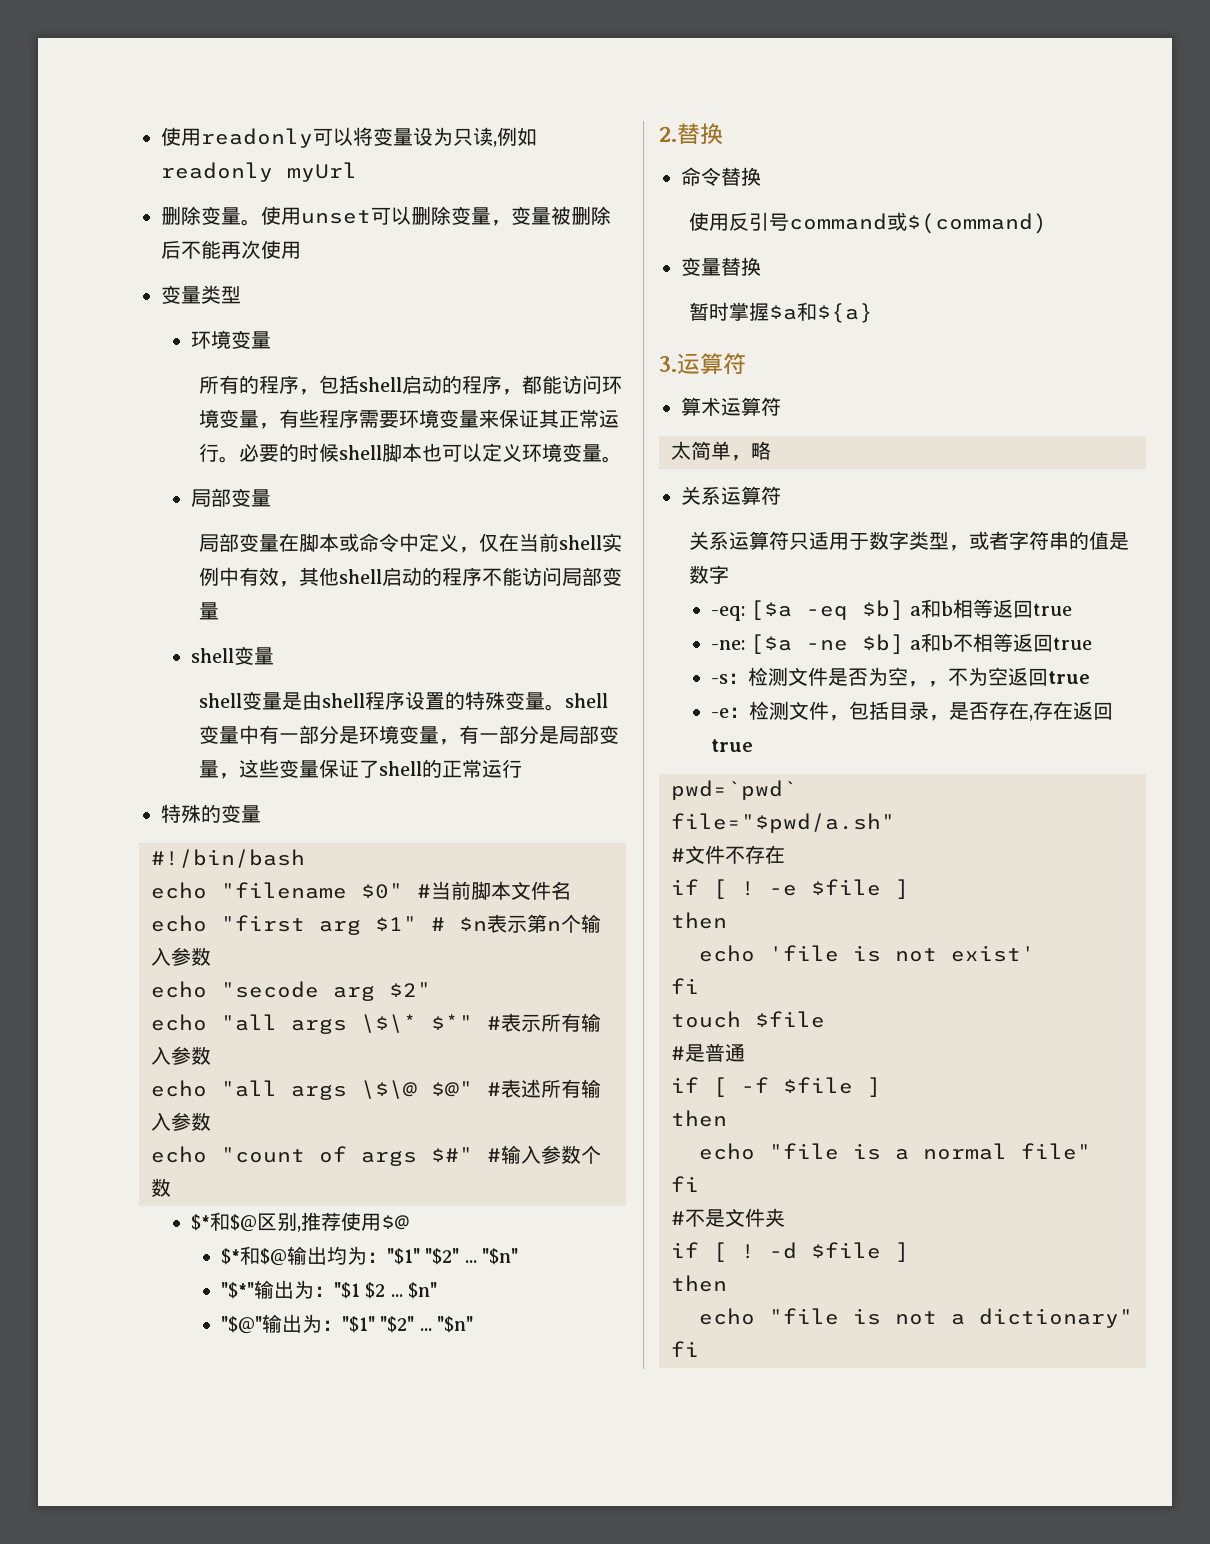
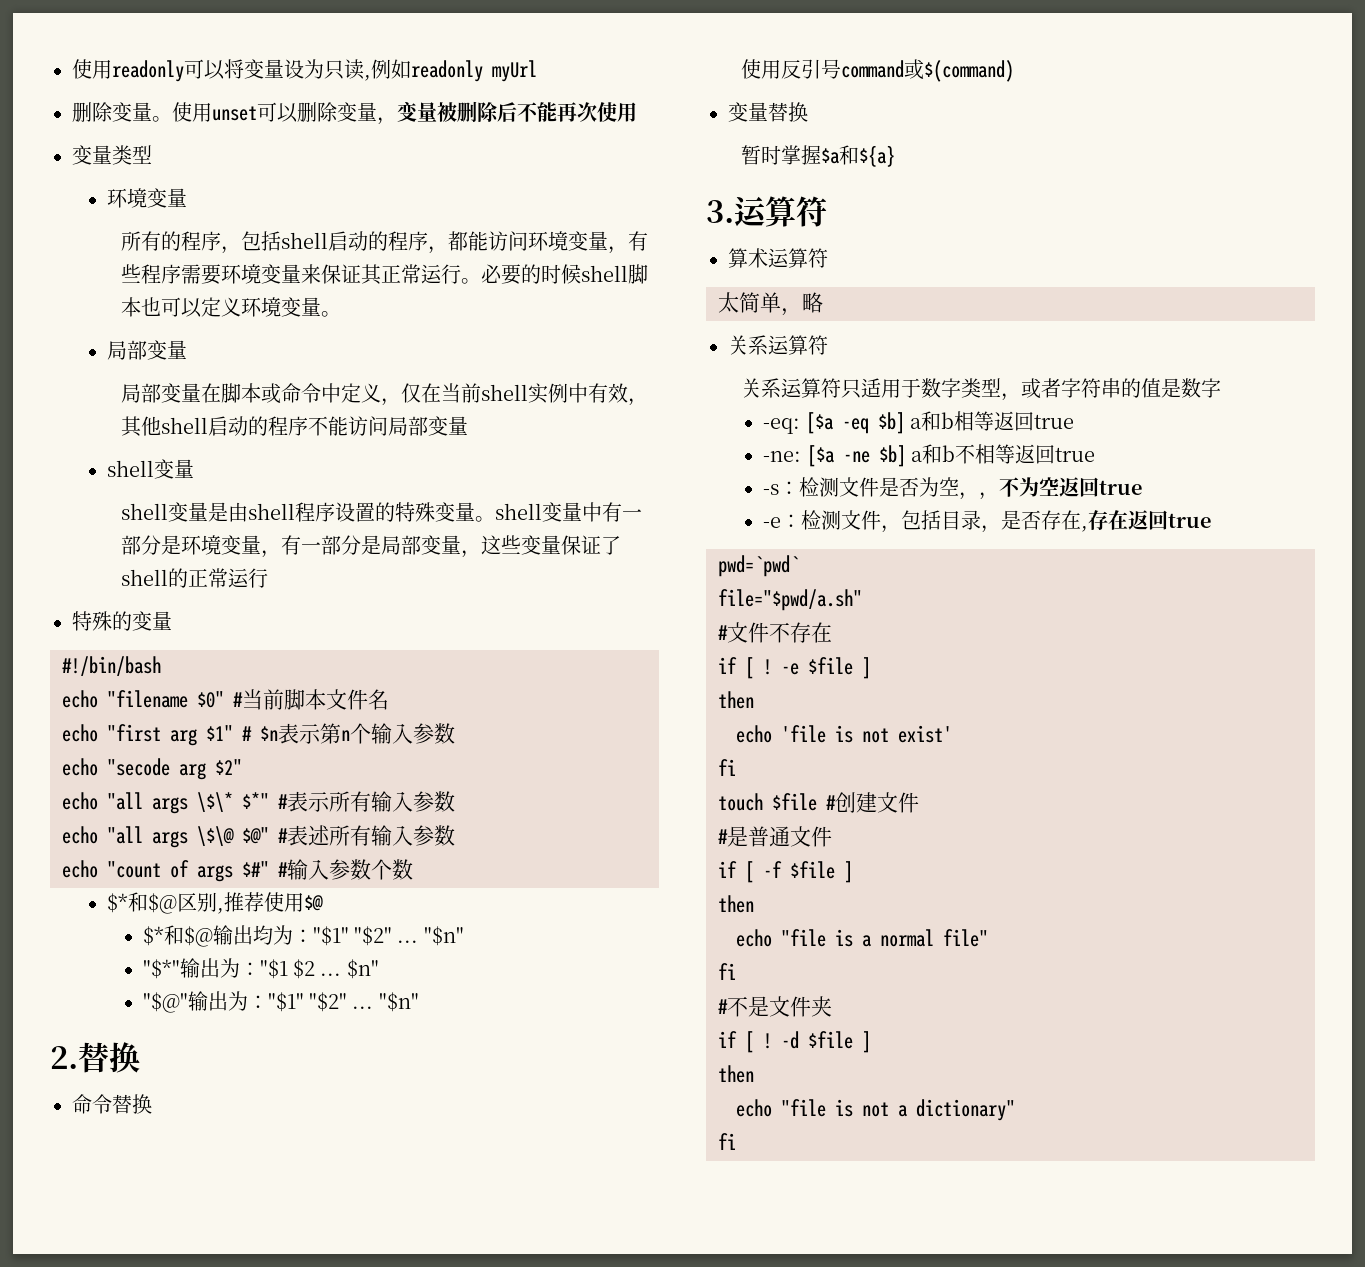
(825, 1019) none -> [826,792,919,813] #创建文件
(745, 1053) none -> [790,826,832,847] 文件

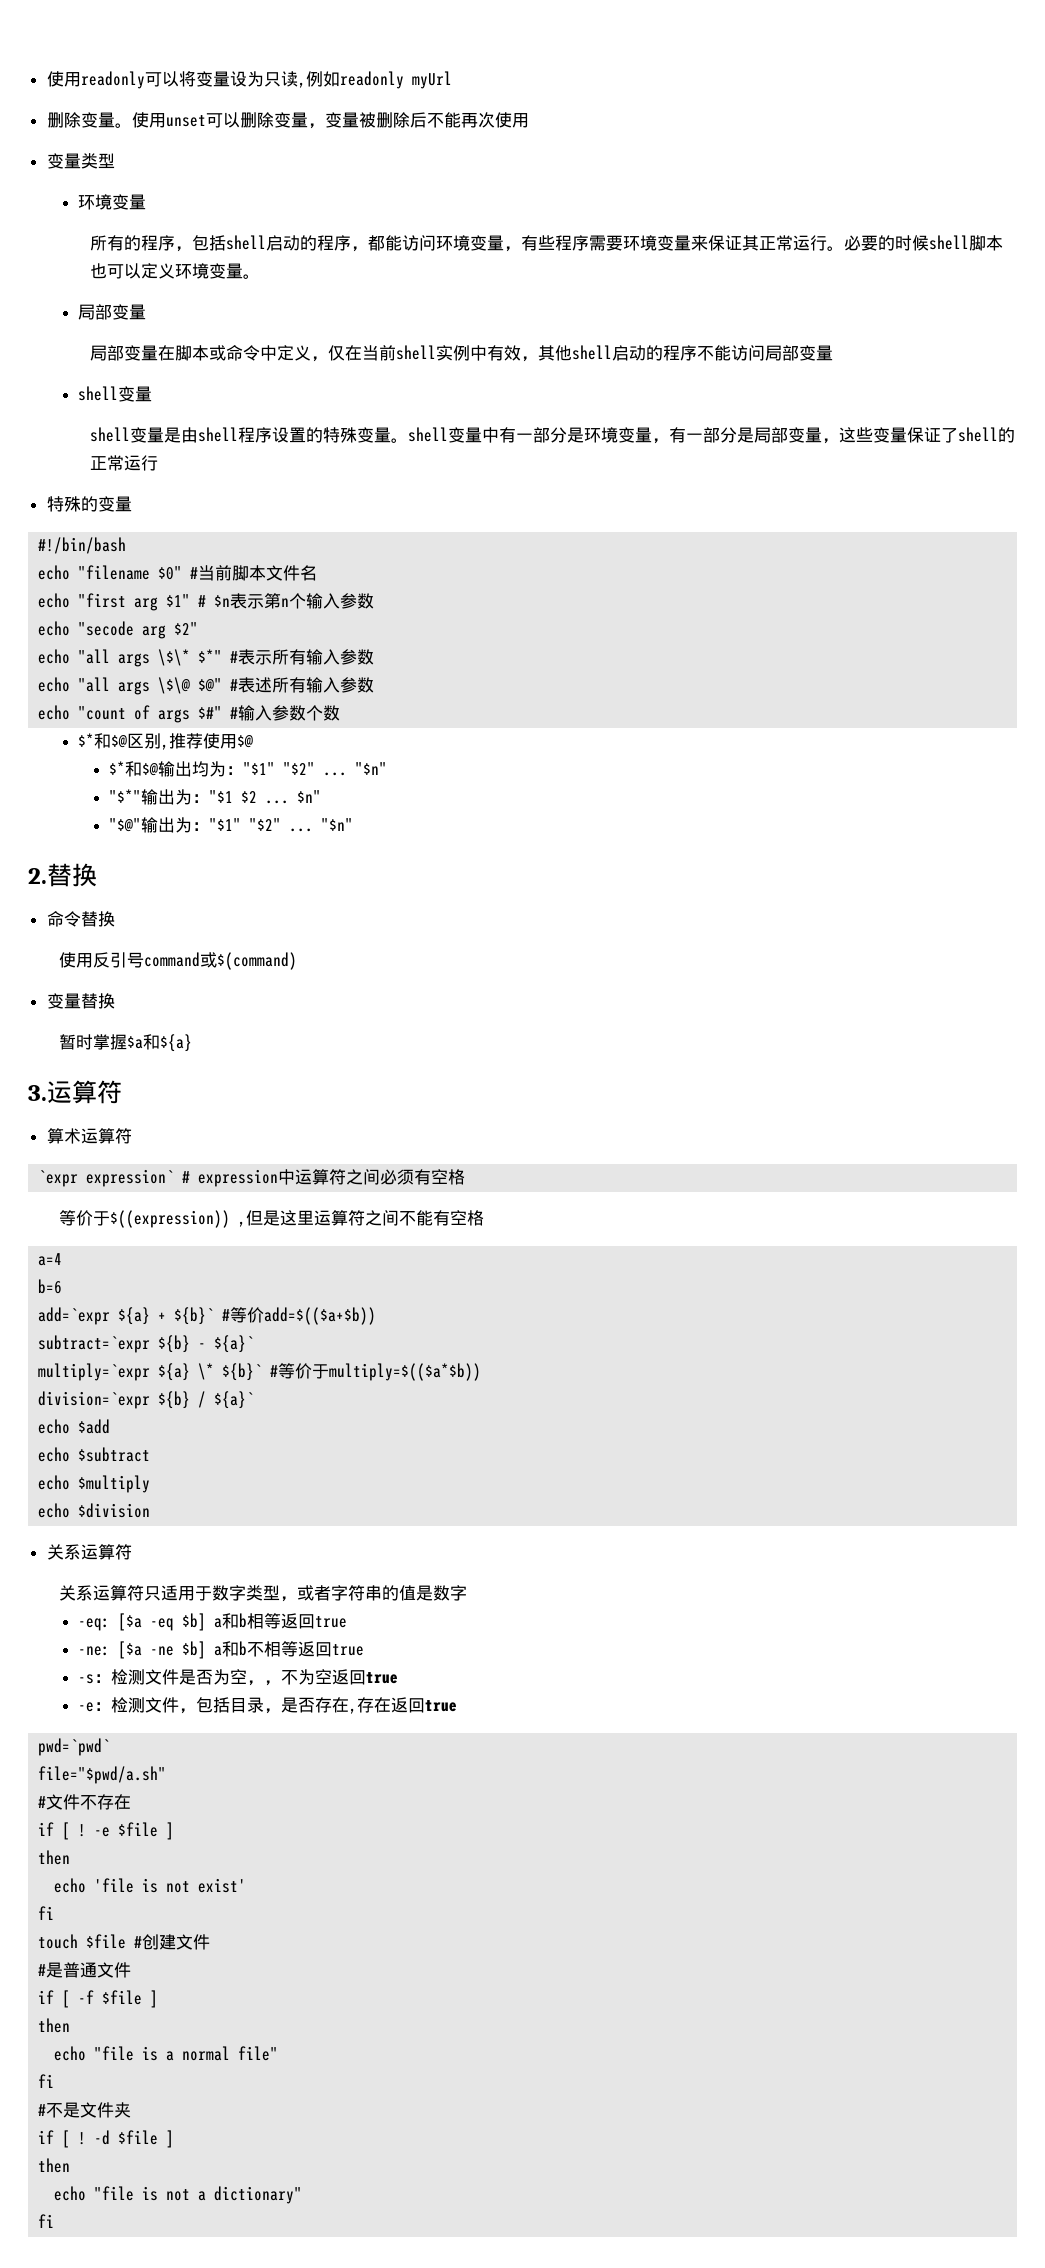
[718,292,823,316] 太简单，略 -> [38,1169,466,1187] [59,1210,485,1228] [38,1253,63,1266] [38,1279,63,1294] [38,1307,377,1325] [38,1335,255,1353] [38,1363,482,1381] [38,1391,255,1409] [38,1419,111,1434] [38,1447,151,1462] [38,1475,151,1493] [38,1503,151,1518] `expr expression` # expression中运算符之间必须有空格 // 等价于$((expression)) ,但是这里运算符之间不能有空格 // a=4 // b=6 // add=`expr ${a} + ${b}` #等价add=$(($a+$b)) // subtract=`expr ${b} - ${a}` // multiply=`expr ${a} \* ${b}` #等价于multiply=$(($a*$b)) // division=`expr ${b} / ${a}` // echo $add // echo $subtract // echo $multiply // echo $division

